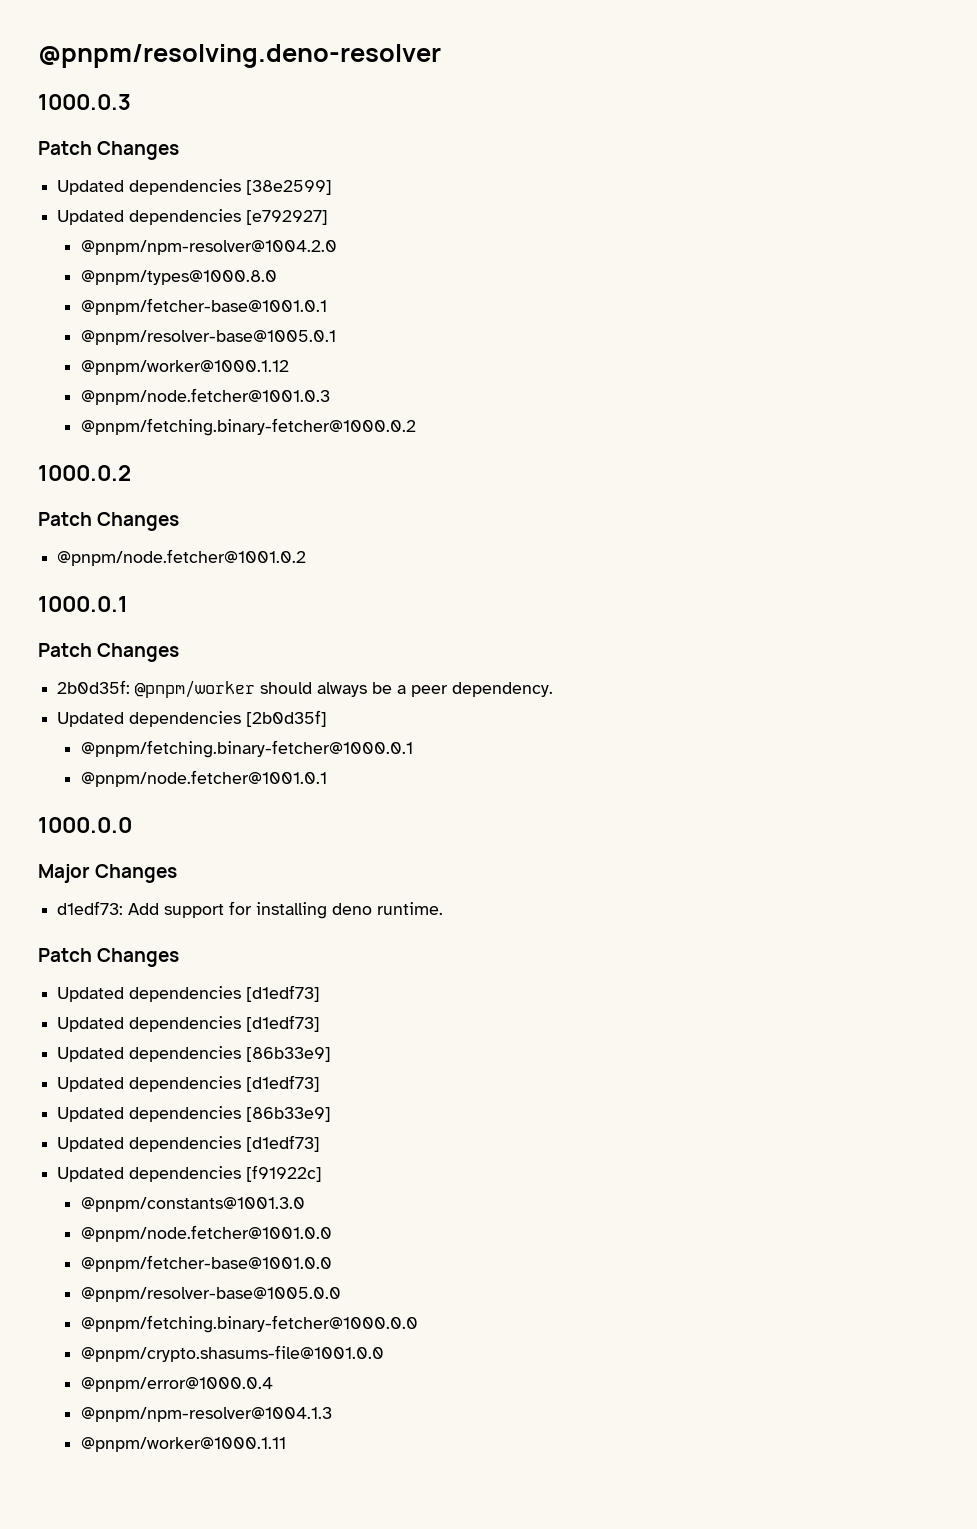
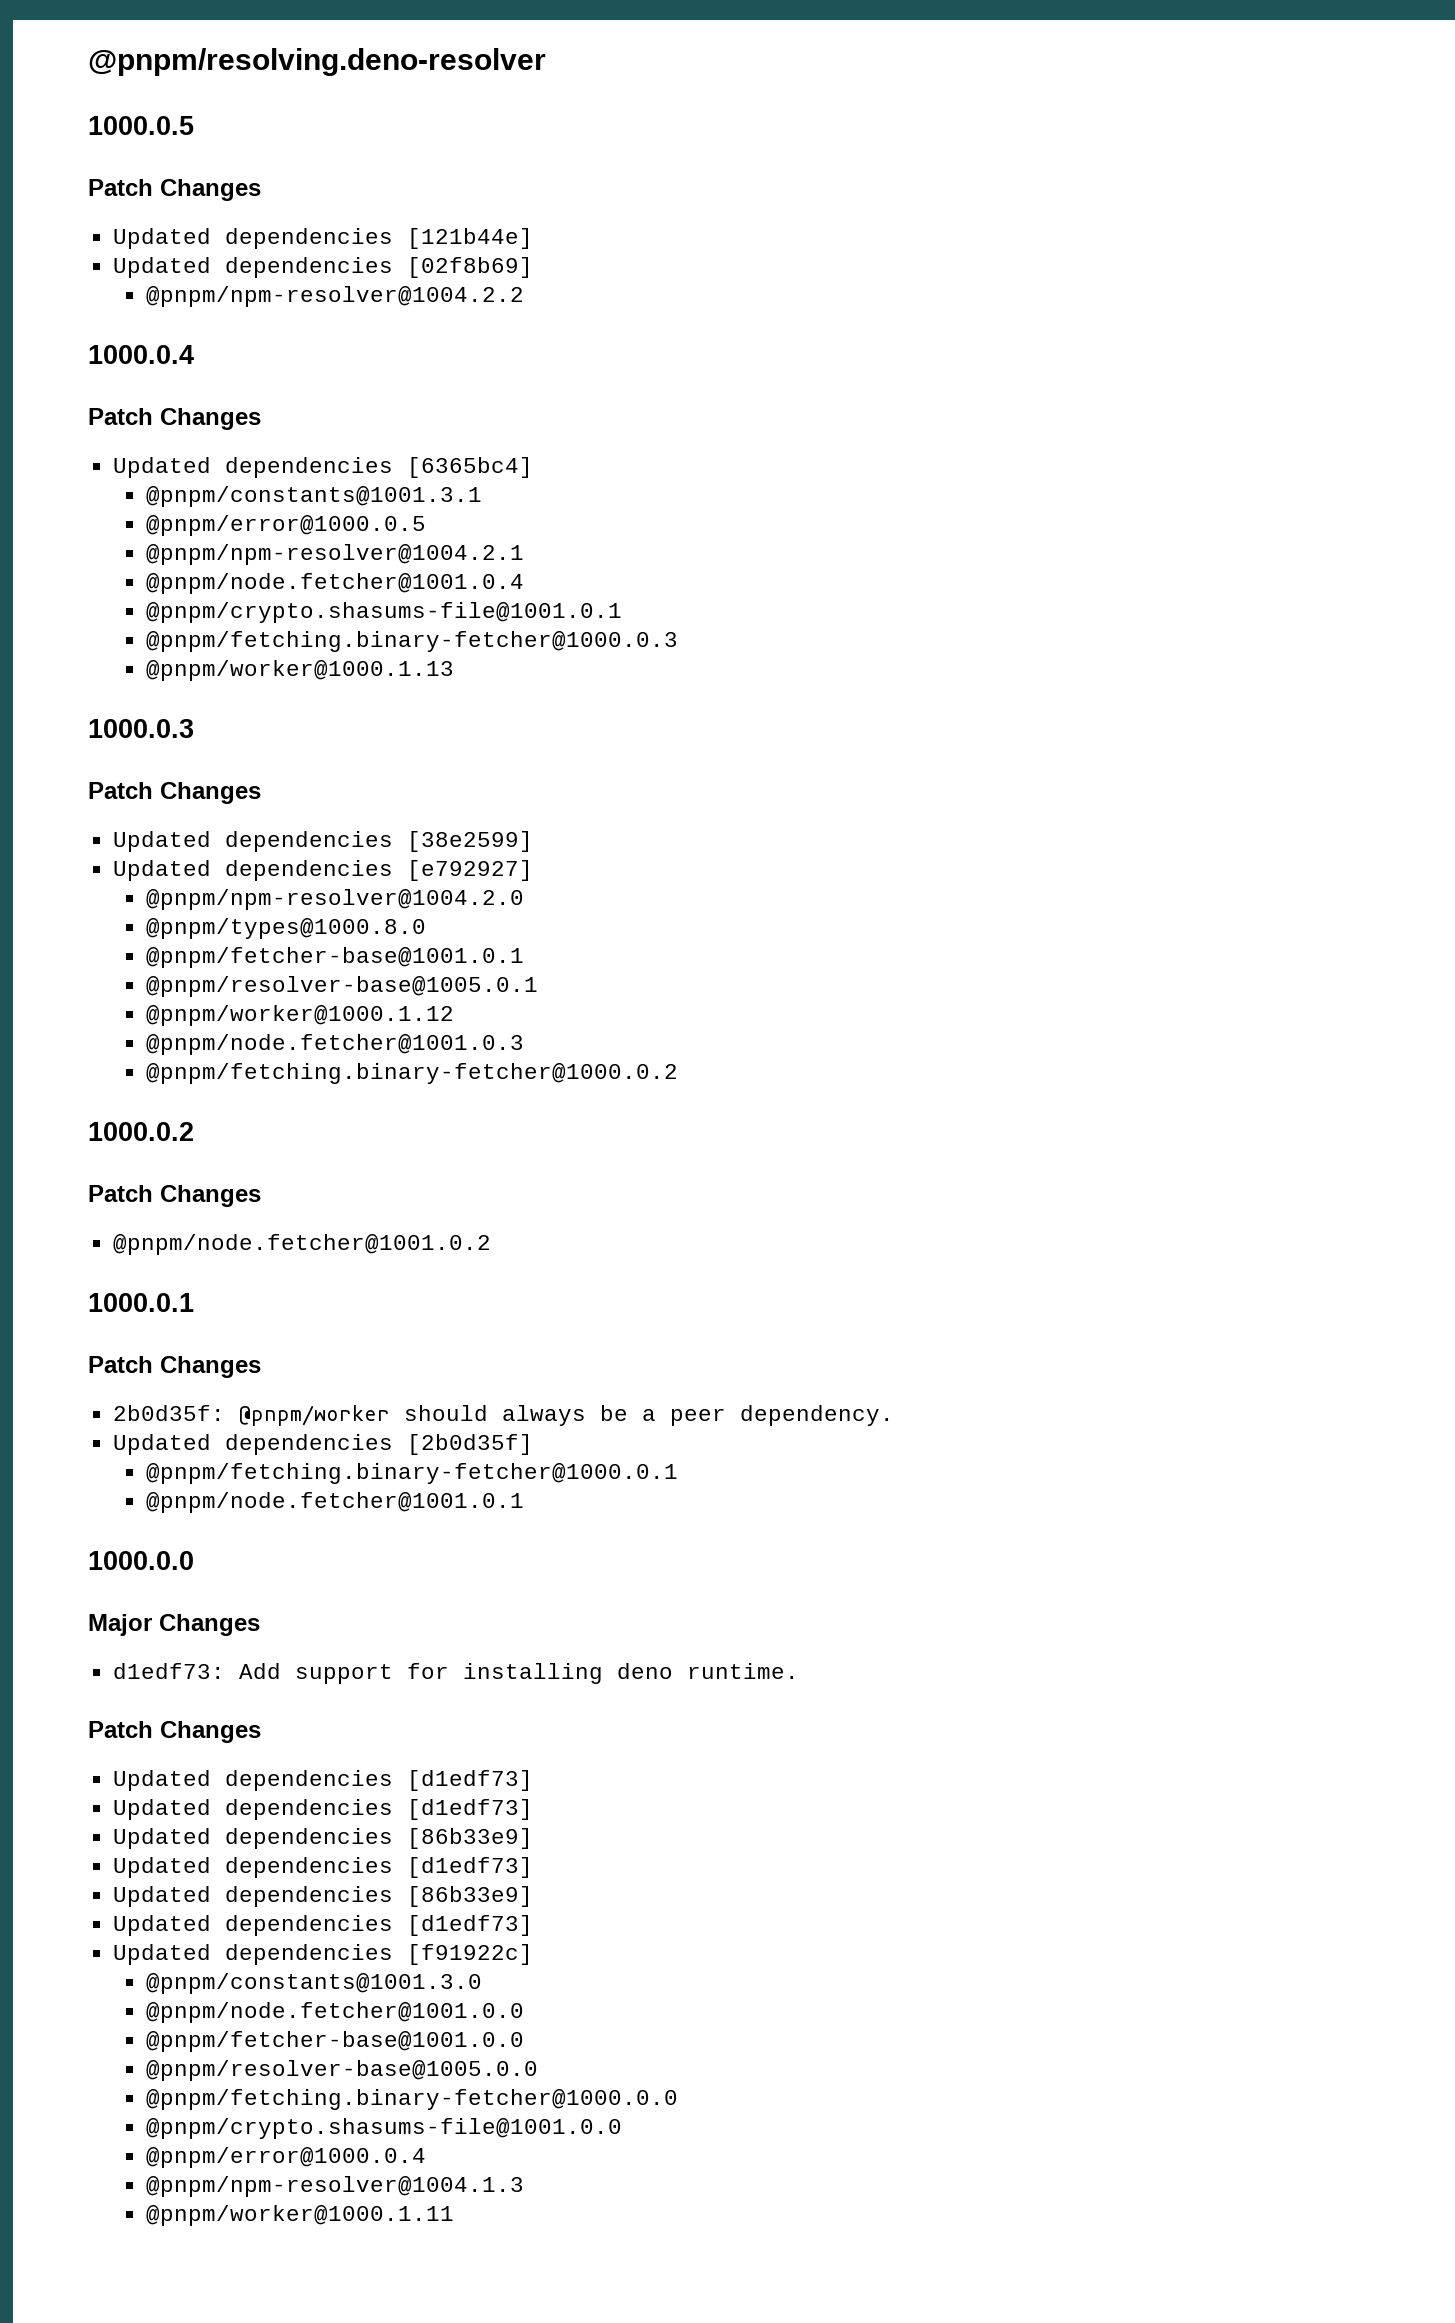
(441, 56) none -> [88,116,194,135] [88,179,261,201] [112,228,533,249] [112,257,533,278] [146,286,525,307] [88,345,194,364] [88,408,261,430] [112,457,533,478] [146,486,483,507] [146,515,427,536] [146,544,525,565] [146,573,525,594] [146,602,623,623] [146,631,679,652] [146,660,455,681] // 1000.0.5 // Patch Changes // Updated dependencies [121b44e] // Updated dependencies [02f8b69] // @pnpm/npm-resolver@1004.2.2 // 1000.0.4 // Patch Changes // Updated dependencies [6365bc4] // @pnpm/constants@1001.3.1 // @pnpm/error@1000.0.5 // @pnpm/npm-resolver@1004.2.1 // @pnpm/node.fetcher@1001.0.4 // @pnpm/crypto.shasums-file@1001.0.1 // @pnpm/fetching.binary-fetcher@1000.0.3 // @pnpm/worker@1000.1.13

